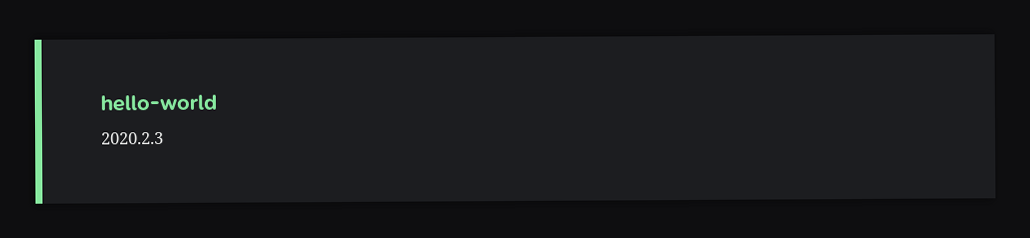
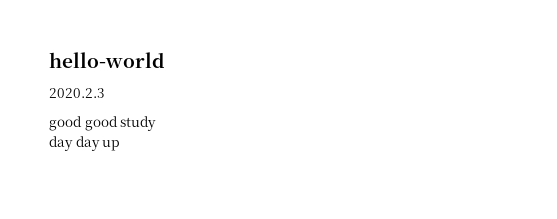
(164, 138) none -> [49,116,157,131] [49,136,121,151] // good good study // day day up

